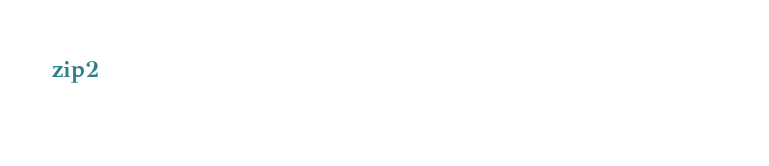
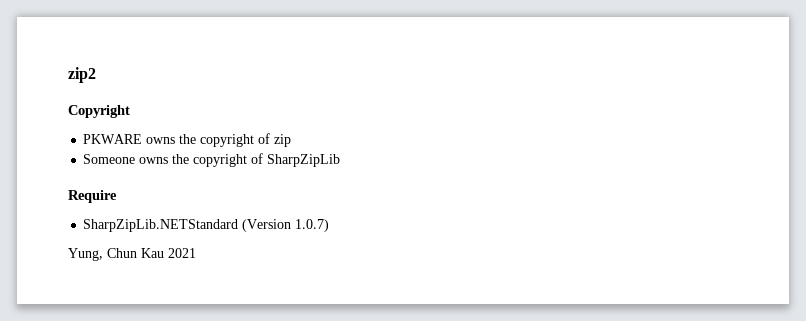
(99, 72) none -> [68,105,130,118] [83,133,292,147] [83,153,341,167] [68,190,117,203] [83,219,330,232] [68,248,196,261] // Copyright // PKWARE owns the copyright of zip // Someone owns the copyright of SharpZipLib // Require // SharpZipLib.NETStandard (Version 1.0.7) // Yung, Chun Kau 2021

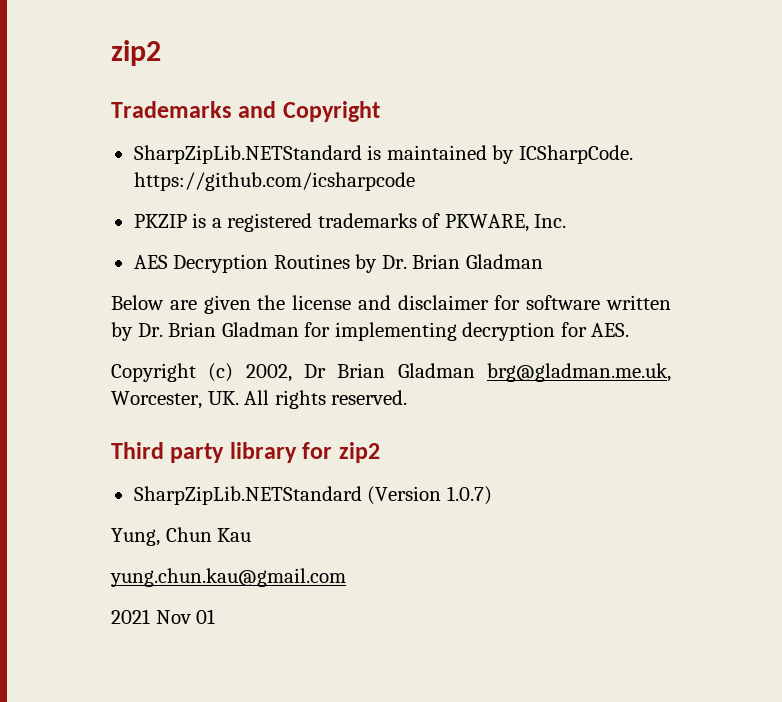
[68,67,96,83] zip2 // -> [111,40,161,66] [111,101,277,118] zip2 // Trademarks and
[83,133,292,147] [83,153,341,167] [68,190,117,203] PKWARE owns the copyright of zip // Someone owns the copyright of SharpZipLib // Require -> [133,145,633,164] [133,172,415,191] [133,213,567,232] [133,254,543,273] [111,295,671,314] [111,322,630,341] [111,363,671,382] [111,390,408,409] [111,442,380,463] SharpZipLib.NETStandard is maintained by ICSharpCode. https://github.com/icsharpcode // PKZIP is a registered trademarks of PKWARE, Inc. // AES Decryption Routines by Dr. Brian Gladman // Below are given the license and disclaimer for software written by Dr. Brian Gladman for implementing decryption for AES. // Copyright (c) 2002, Dr Brian Gladman brg@gladman.me.uk, Worcester, UK. All rights reserved. // Third party library for zip2
[168,248,196,258] 2021 -> [110,568,346,587] [111,609,216,624] // yung.chun.kau@gmail.com // 2021 Nov 01

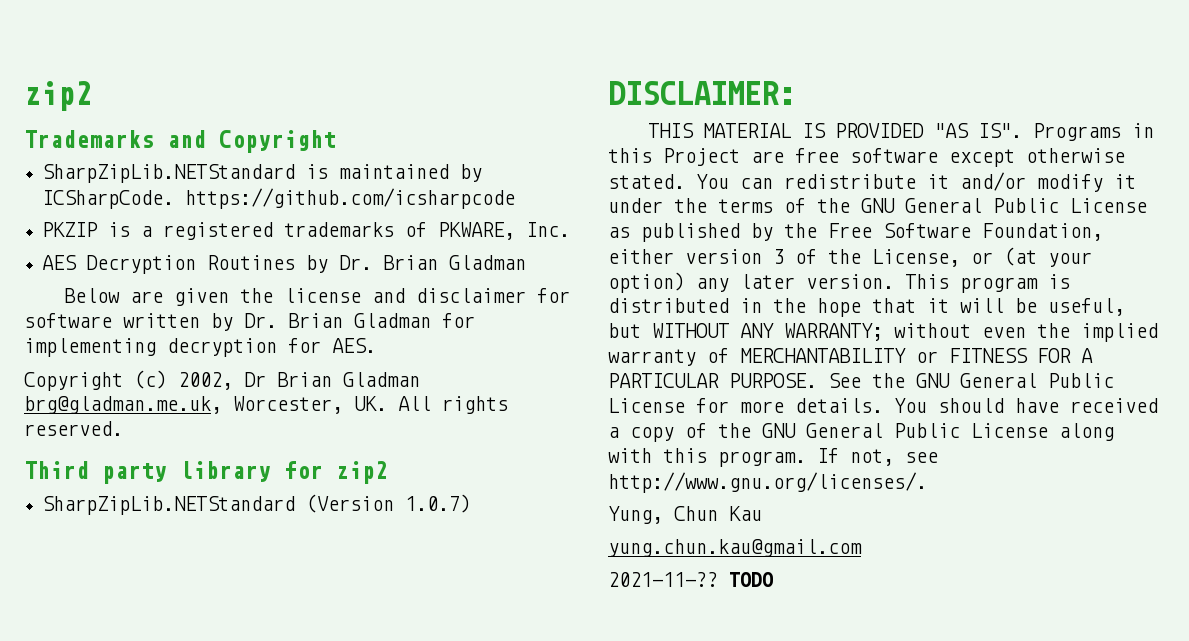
(492, 495) none -> [608,81,795,105] [647,123,1154,141] [608,148,1125,167] [608,172,1136,192] [608,198,1147,213] [608,223,1103,242] [608,247,1092,267] [608,272,1070,293] [608,298,1125,317] [608,323,1158,342] [608,348,1093,366] [608,373,1114,388] [608,398,1158,413] [608,423,1114,442] [608,448,938,467] [608,472,927,493] // DISCLAIMER: // THIS MATERIAL IS PROVIDED "AS IS". Programs in this Project are free software except otherwise stated. You can redistribute it and/or modify it under the terms of the GNU General Public License as published by the Free Software Foundation, either version 3 of the License, or (at your option) any later version. This program is distributed in the hope that it will be useful, but WITHOUT ANY WARRANTY; without even the implied warranty of MERCHANTABILITY or FITNESS FOR A PARTICULAR PURPOSE. See the GNU General Public License for more details. You should have received a copy of the GNU General Public License along with this program. If not, see http://www.gnu.org/licenses/.
[111,609,216,624] 2021 Nov 01 -> [608,572,773,587] 2021-11-?? TODO

